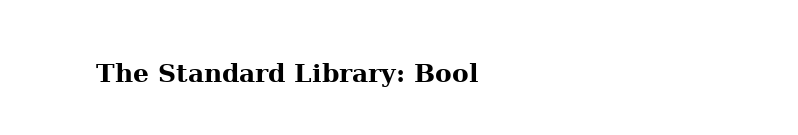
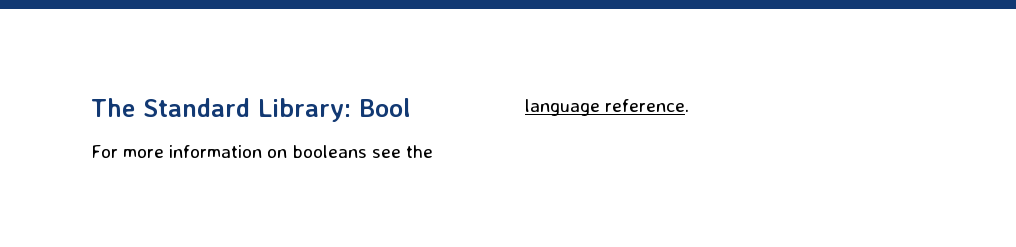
(479, 72) none -> [91,145,433,158] [525,99,690,116] // For more information on booleans see the language reference.

